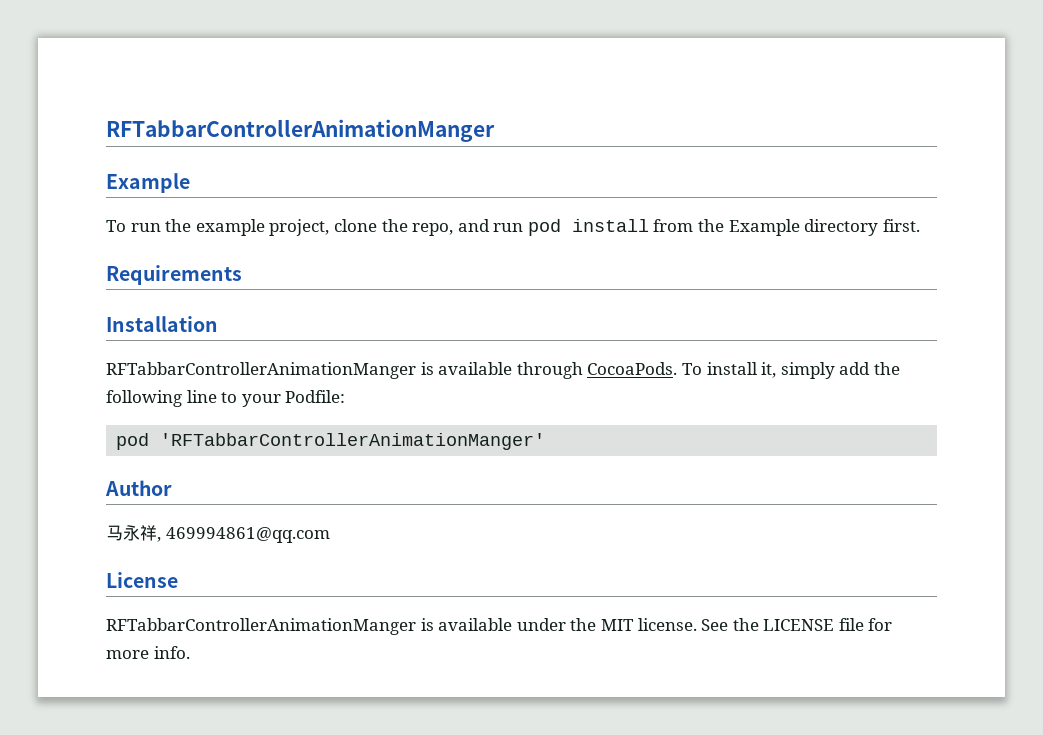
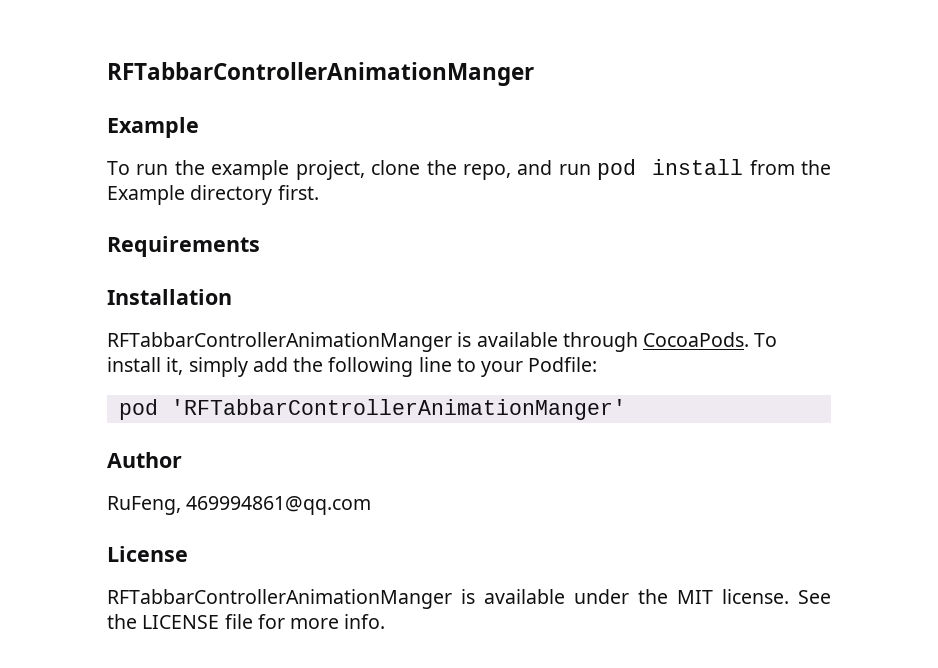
[106,525,161,542] 马永祥, -> [107,496,181,515] RuFeng,

